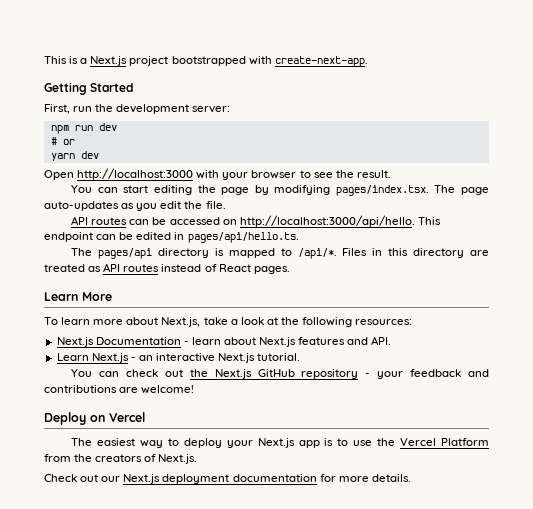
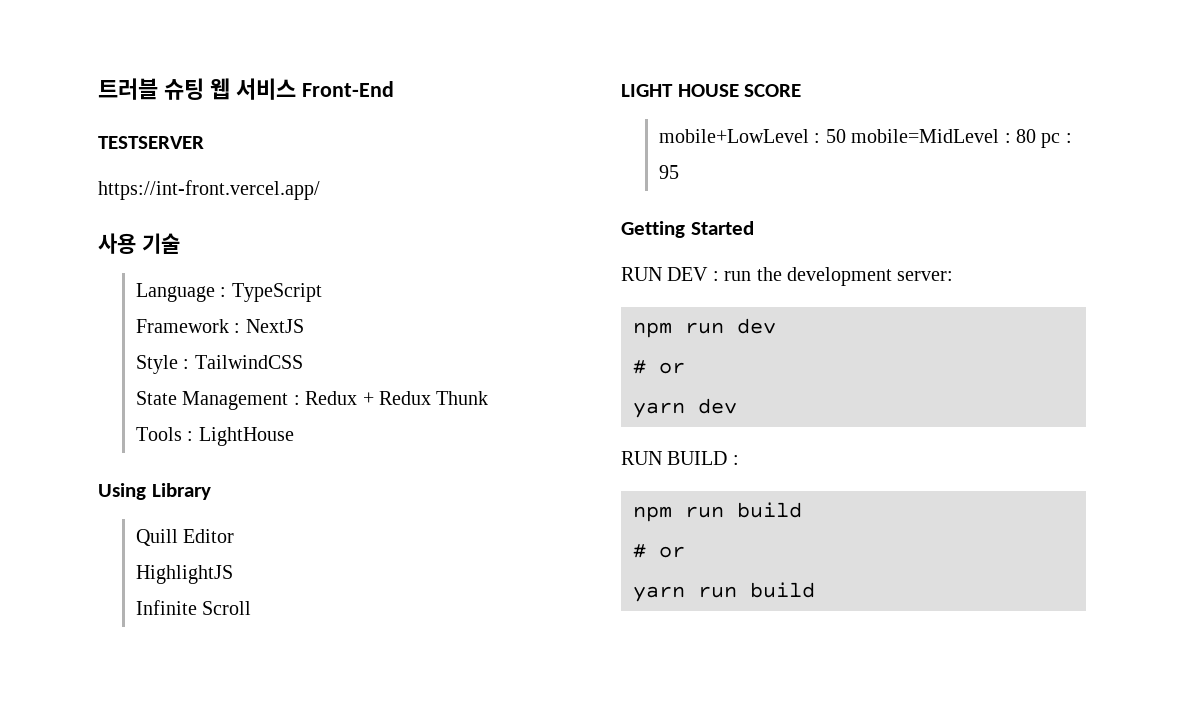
[44,56,368,67] This is a Next.js project bootstrapped with create-next-app. -> [98,78,394,100] [98,136,204,149] [98,180,320,200] [98,233,180,254] [136,283,322,302] [136,319,304,333] [136,355,303,374] [136,391,489,410] [136,427,294,446] [98,483,211,500] [136,529,235,546] [136,565,234,584] [136,600,252,615] [621,84,802,97] [659,129,1072,148] [659,165,680,179] 트러블 슈팅 웹 서비스 Front-End // TESTSERVER // https://int-front.vercel.app/ // 사용 기술 // Language : TypeScript // Framework : NextJS // Style : TailwindCSS // State Management : Redux + Redux Thunk // Tools : LightHouse // Using Library // Quill Editor // HighlightJS // Infinite Scroll // LIGHT HOUSE SCORE // mobile+LowLevel : 50 mobile=MidLevel : 80 pc : 95
[44,104,70,114] First, -> [621,267,719,281] RUN DEV :
[44,168,391,180] [71,185,489,196] [44,201,226,211] [71,215,441,227] [44,232,299,243] [71,248,489,259] [44,263,290,274] [44,292,112,301] [44,317,413,327] [56,336,392,347] [56,353,301,363] [71,369,489,379] [44,385,195,394] [44,412,145,425] [71,438,490,448] [44,454,198,464] [44,474,411,484] Open http://localhost:3000 with your browser to see the result. // You can start editing the page by modifying pages/index.tsx. The page auto-updates as you edit the file. // API routes can be accessed on http://localhost:3000/api/hello. This endpoint can be edited in pages/api/hello.ts. // The pages/api directory is mapped to /api/*. Files in this directory are treated as API routes instead of React pages. // Learn More // To learn more about Next.js, take a look at the following resources: // Next.js Documentation - learn about Next.js features and API. // Learn Next.js - an interactive Next.js tutorial. // You can check out the Next.js GitHub repository - your feedback and contributions are welcome! // Deploy on Vercel // The easiest way to deploy your Next.js app is to use the Vercel Platform from the creators of Next.js. // Check out our Next.js deployment documentation for more details. -> [621,451,739,465] [633,502,802,522] [633,544,685,558] [633,582,815,602] RUN BUILD : // npm run build // # or // yarn run build

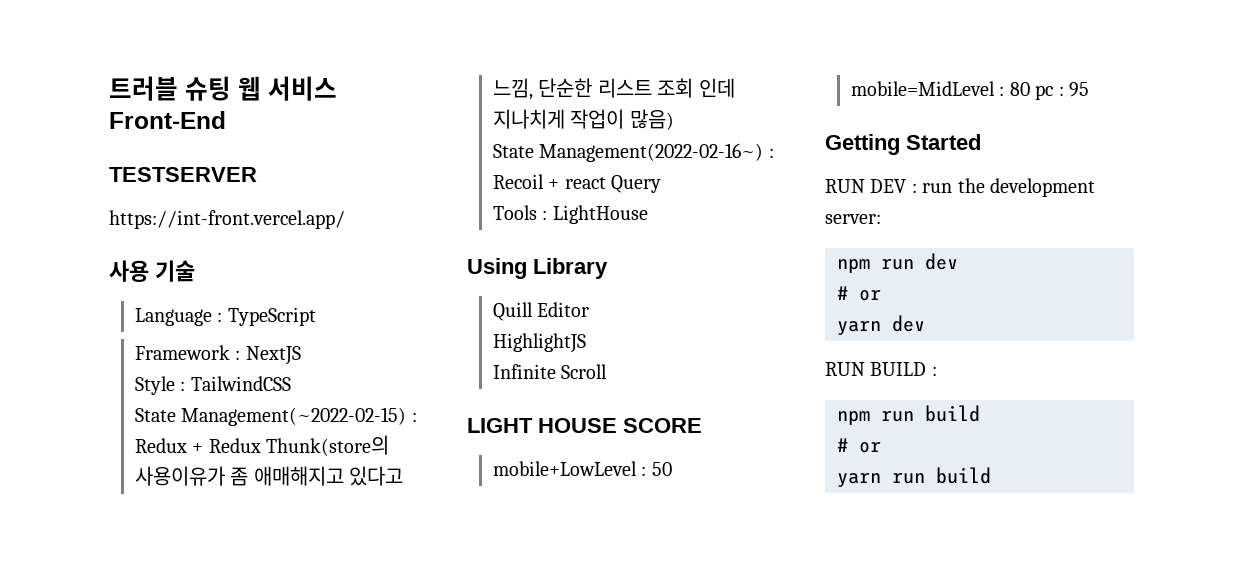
[182,391,289,410] Management -> [181,407,407,426] Management(~2022-02-15)
[436,391,489,405] Thunk -> [266,435,390,456] [134,466,404,486] [492,78,735,100] [492,109,674,130] [492,143,774,162] [492,174,662,193] Thunk(store의 사용이유가 좀 애매해지고 있다고 느낌, 단순한 리스트 조회 인데 지나치게 작업이 많음) // State Management(2022-02-16~) : Recoil + react Query

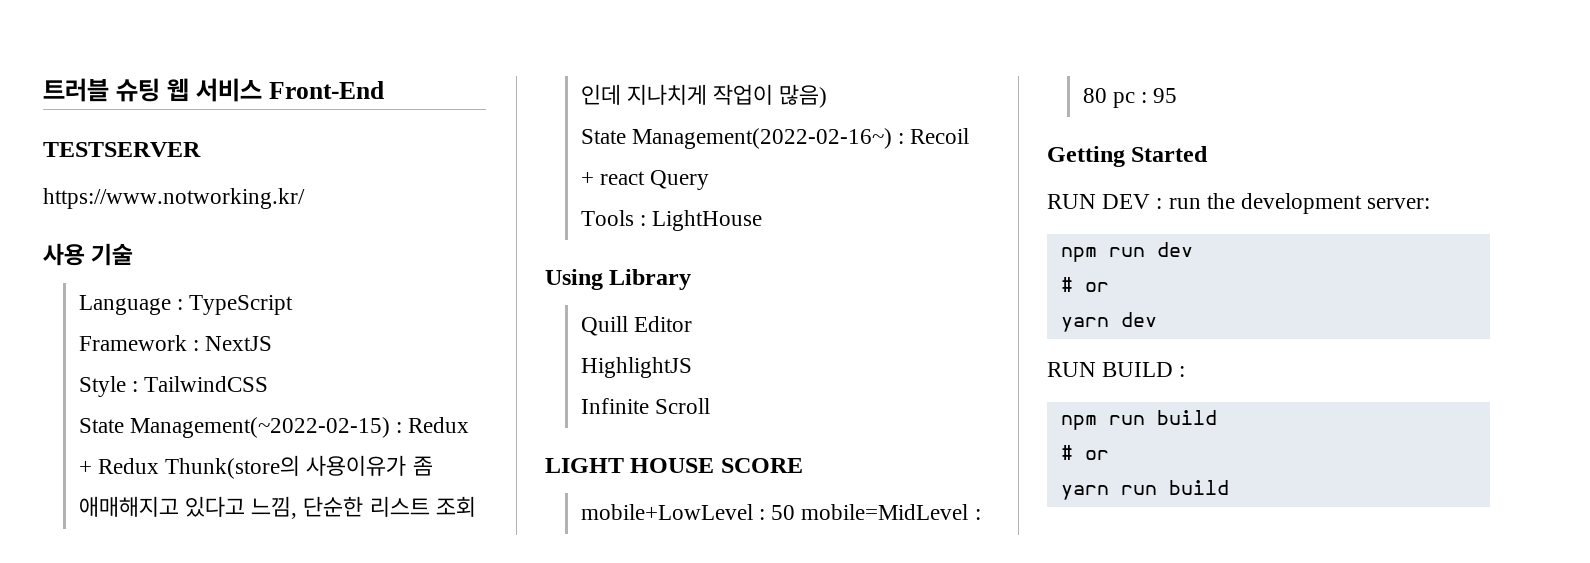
[109,210,345,229] https://int-front.vercel.app/ -> [43,188,305,209] https://www.notworking.kr/

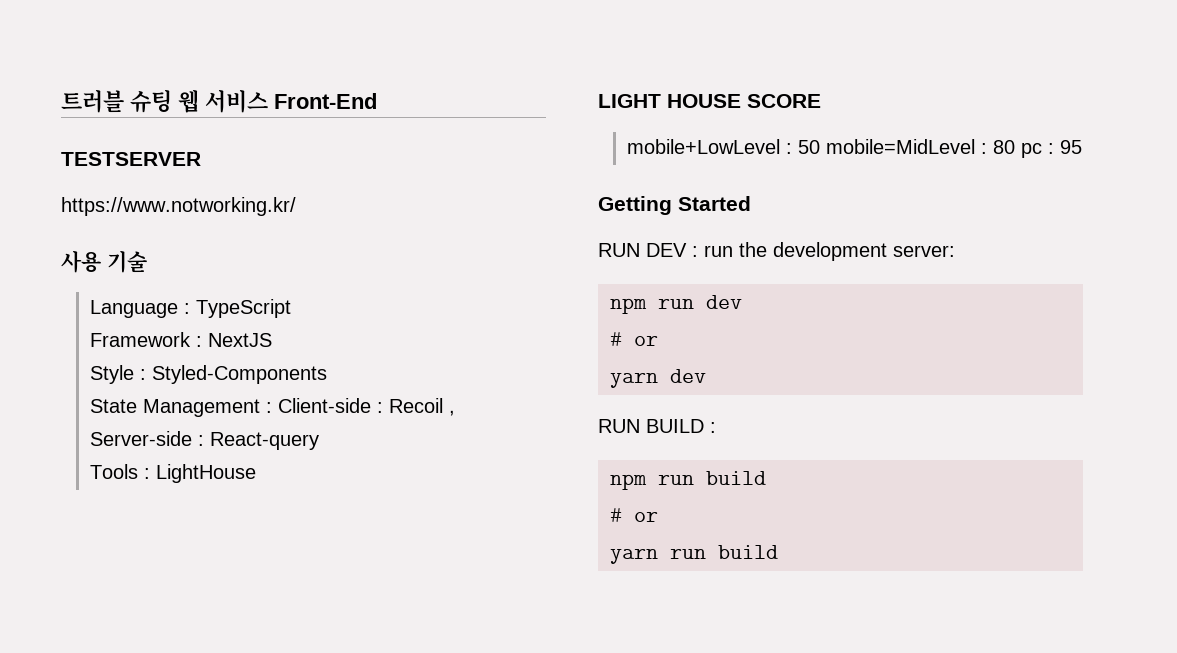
[144,376,269,392] [78,417,470,438] [78,455,433,479] [78,496,476,519] [580,84,828,108] [580,128,970,149] [580,170,710,190] [580,210,763,231] [545,269,692,290] [580,316,692,336] [580,357,692,378] [580,398,710,414] TailwindCSS // State Management(~2022-02-15) : Redux + Redux Thunk(store의 사용이유가 좀 애매해지고 있다고 느낌, 단순한 리스트 조회 인데 지나치게 작업이 많음) // State Management(2022-02-16~) : Recoil + react Query // Tools : LightHouse // Using Library // Quill Editor // HighlightJS // Infinite Scroll -> [152,365,328,384] [90,398,456,417] [90,431,320,450] [90,464,257,483] Styled-Components // State Management : Client-side : Recoil , Server-side : React-query // Tools : LightHouse

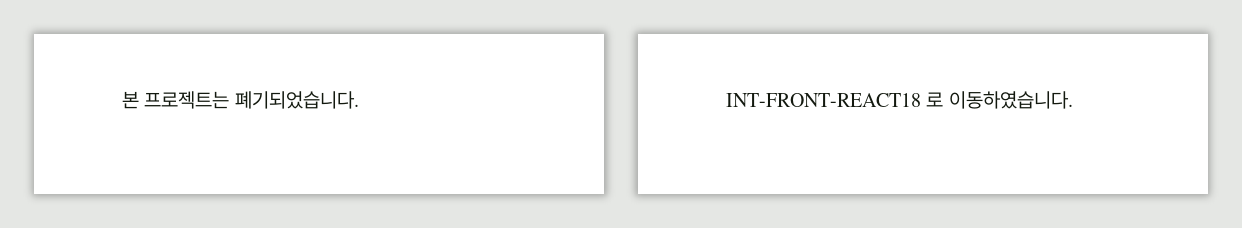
[61,89,377,113] [61,152,201,166] [61,197,296,216] [61,250,147,273] [90,299,292,318] [90,332,273,347] [90,365,328,384] [90,398,456,417] [90,431,320,450] [90,464,257,483] [598,94,821,108] [627,139,1083,158] [598,196,751,215] [598,242,955,261] [610,295,742,314] [610,332,658,346] [610,369,706,388] [598,419,716,433] [610,471,766,490] [610,508,658,522] [610,545,778,564] 트러블 슈팅 웹 서비스 Front-End // TESTSERVER // https://www.notworking.kr/ // 사용 기술 // Language : TypeScript // Framework : NextJS // Style : Styled-Components // State Management : Client-side : Recoil , Server-side : React-query // Tools : LightHouse // LIGHT HOUSE SCORE // mobile+LowLevel : 50 mobile=MidLevel : 80 pc : 95 // Getting Started // RUN DEV : run the development server: // npm run dev // # or // yarn dev // RUN BUILD : // npm run build // # or // yarn run build -> [122,91,1073,109] 본 프로젝트는 폐기되었습니다. INT-FRONT-REACT18 로 이동하였습니다.

